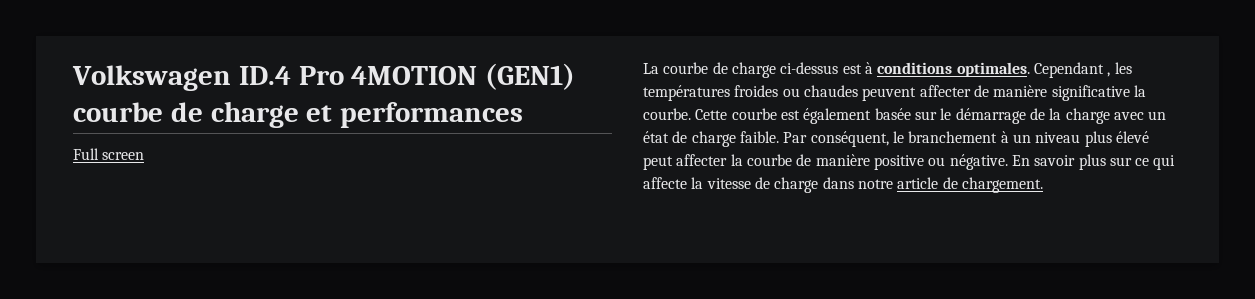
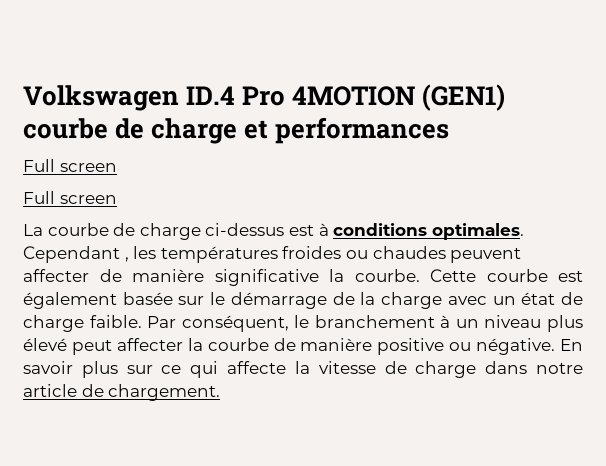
(145, 156) none -> [23,191,117,204] // Full screen

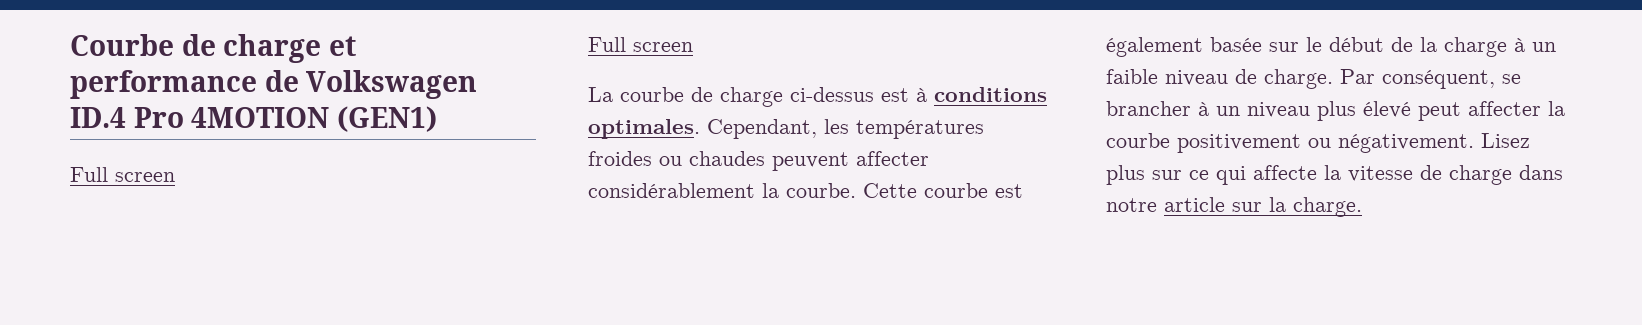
(23, 98) none -> [70,34,356,63] [70,70,299,99] Courbe de charge et performance de
[23,117,450,144] courbe de charge et performances -> (437, 119) none
[23,246,129,263] Cependant , -> [707,119,817,139] Cependant,
[99,269,319,286] de manière significative -> [588,183,755,198] considérablement
[230,292,327,309] démarrage -> [1329,37,1384,52] début
[447,292,584,305] [23,315,435,332] avec un état de charge faible. Par conséquent, le branchement -> [1514,38,1556,52] [1106,69,1521,89] [1106,101,1191,116] à un faible niveau de charge. Par conséquent, se brancher
[273,338,583,355] [23,361,73,374] de manière positive ou négative. En savoir -> [1177,133,1530,153] positivement ou négativement. Lisez
[81,384,221,401] de chargement. -> [1232,197,1362,217] sur la charge.

